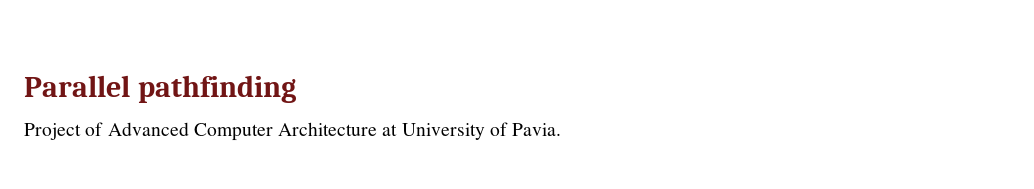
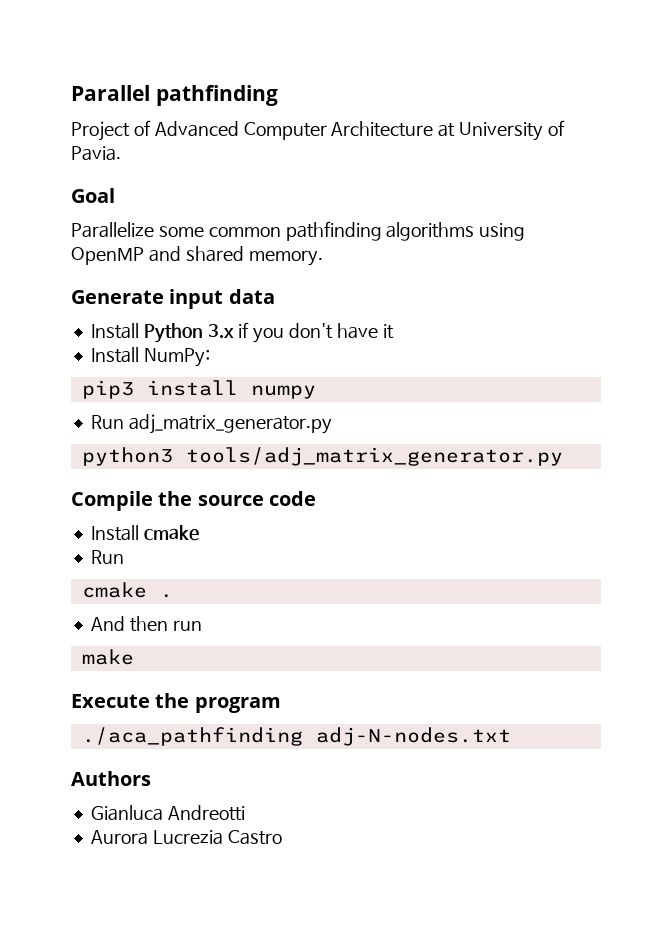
(562, 129) none -> [71,188,115,203] [71,221,526,241] [71,246,323,266] [71,289,275,309] [90,322,394,343] [90,347,210,367] [81,380,316,399] [90,414,332,434] [81,447,563,466] [71,491,317,511] [90,525,199,541] [90,550,124,564] [81,582,173,598] [90,616,202,632] [81,649,134,665] [71,693,281,713] [81,727,511,746] [71,771,151,786] [90,805,245,821] [90,830,282,845] // Goal // Parallelize some common pathfinding algorithms using OpenMP and shared memory. // Generate input data // Install Python 3.x if you don't have it // Install NumPy: // pip3 install numpy // Run adj_matrix_generator.py // python3 tools/adj_matrix_generator.py // Compile the source code // Install cmake // Run // cmake . // And then run // make // Execute the program // ./aca_pathfinding adj-N-nodes.txt // Authors // Gianluca Andreotti // Aurora Lucrezia Castro

